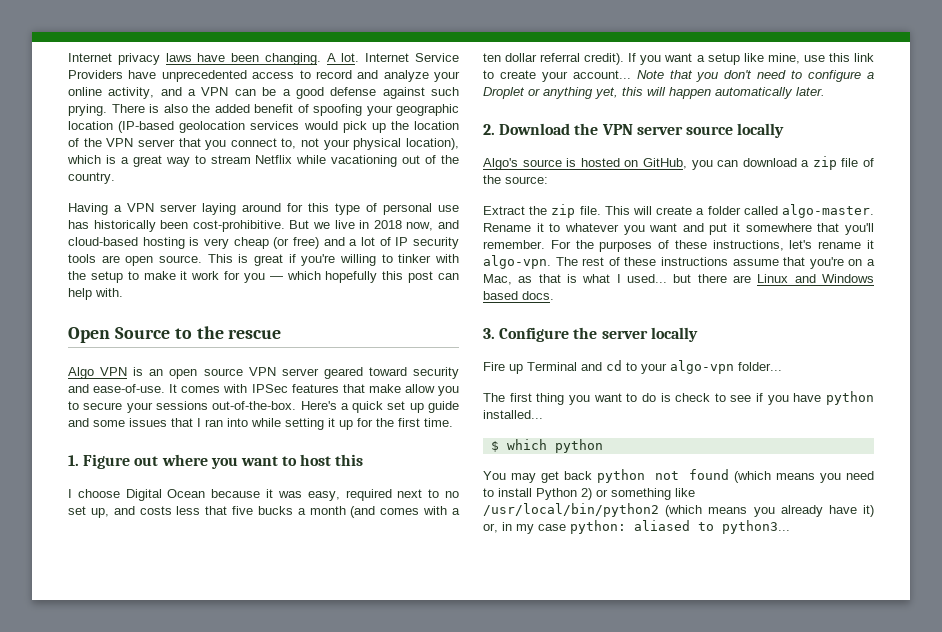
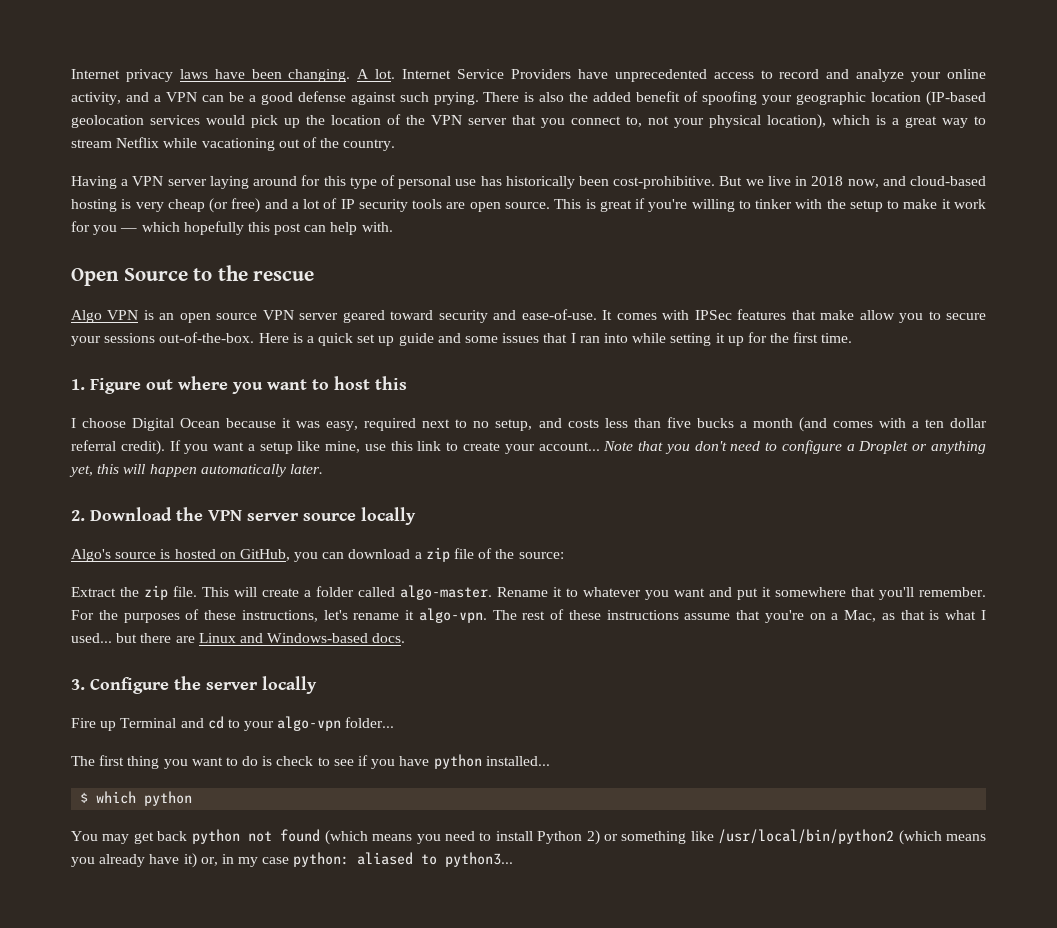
[300,401,337,410] Here's -> [258,333,303,343] Here is
[68,506,109,518] set up, -> [495,419,533,431] setup,
[205,506,228,515] that -> [633,418,661,428] than
[822,274,874,283] [483,291,518,300] Windows based -> [267,633,369,643] Windows-based

